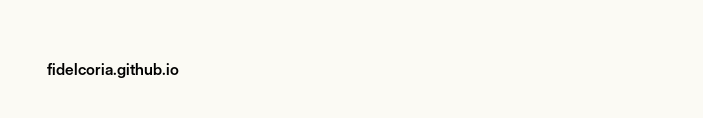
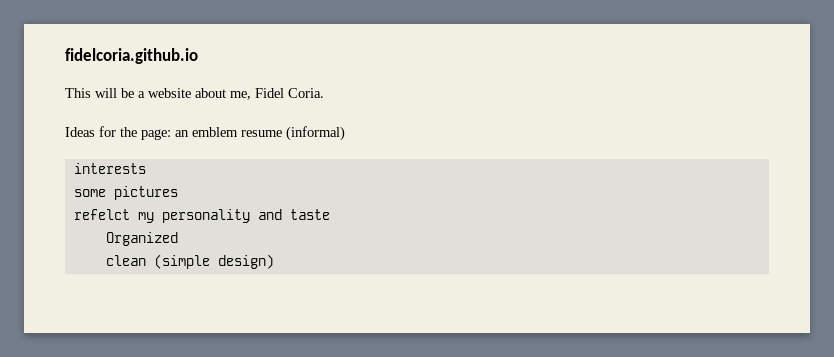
(179, 70) none -> [65,88,324,100] [65,126,345,141] [73,163,146,174] [73,186,178,200] [73,209,330,223] [105,232,178,246] [105,254,274,269] // This will be a website about me, Fidel Coria. // Ideas for the page: an emblem resume (informal) // interests // some pictures // refelct my personality and taste // Organized // clean (simple design)

